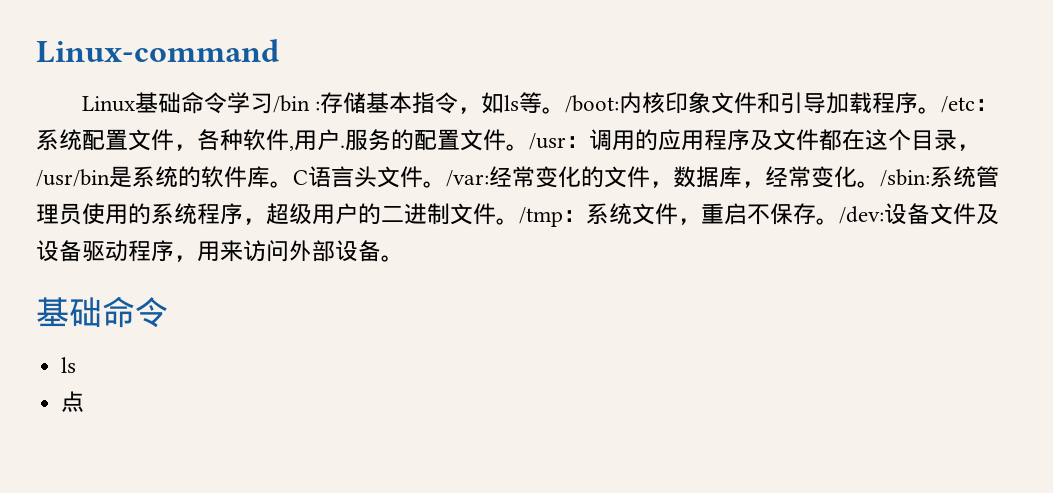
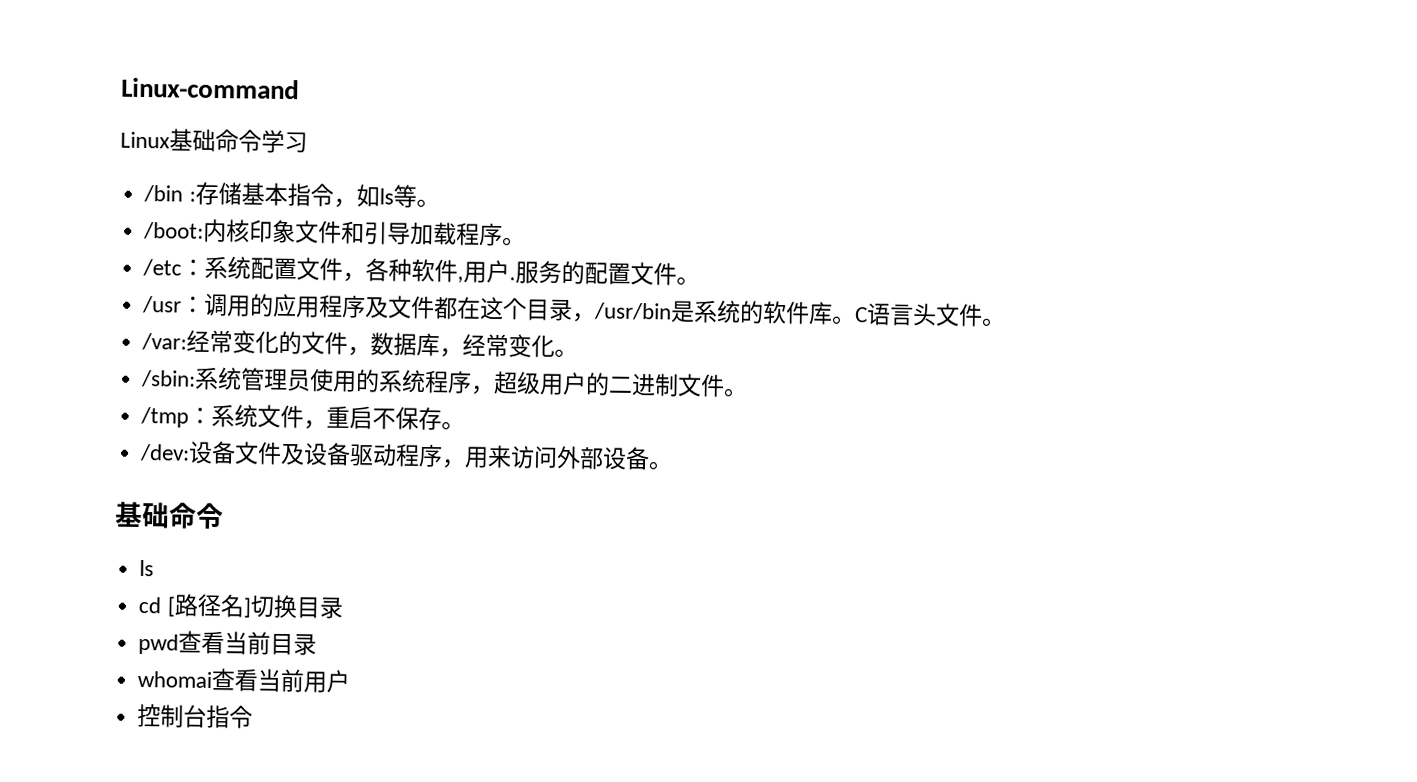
(274, 103) none -> (308, 142) //
(566, 110) none -> (440, 203) //
(942, 110) none -> (527, 241) //
(529, 147) none -> (701, 280) //
(446, 184) none -> (1007, 322) //
(880, 184) none -> (579, 353) //
(519, 221) none -> (749, 392) //
(839, 221) none -> (466, 425) //
[61,391,85,412] 点 -> [138,593,344,619] [138,630,318,656] [137,668,352,693] [137,703,254,729] cd [路径名]切换目录 // pwd查看当前目录 // whomai查看当前用户 // 控制台指令

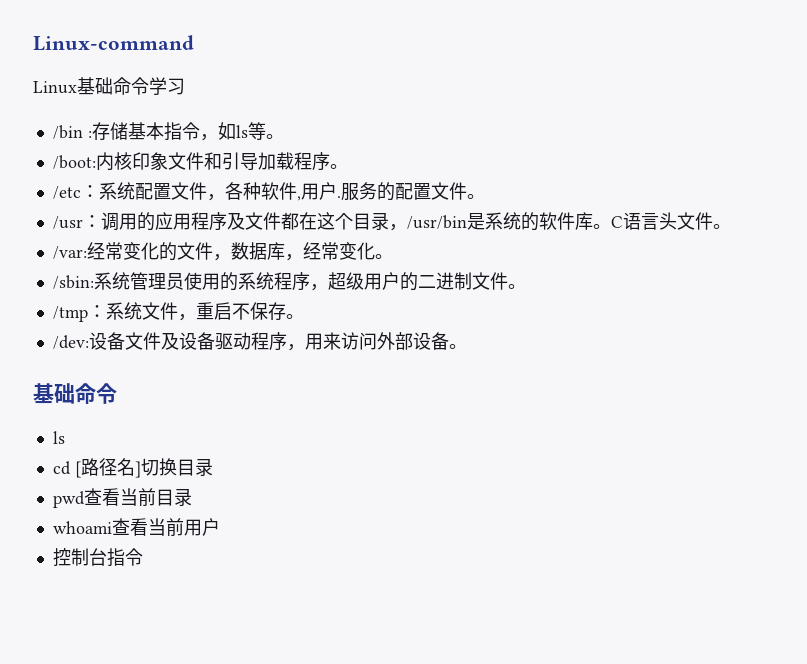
[137,670,213,689] whomai -> [52,521,112,534] whoami

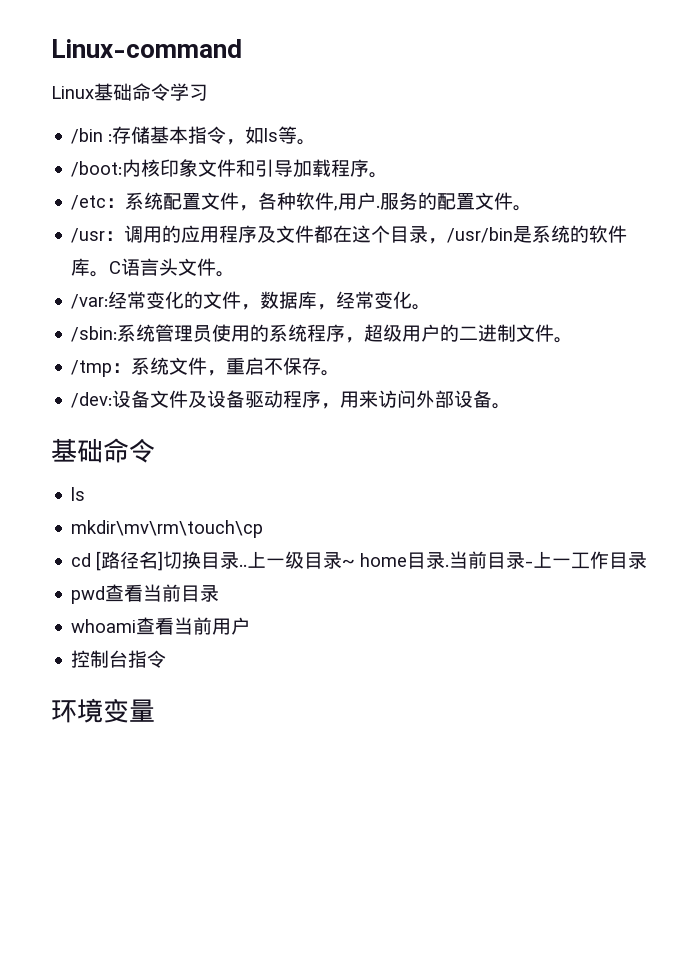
(65, 437) none -> [71,520,264,538] // mkdir\mv\rm\touch\cp
(213, 467) none -> [239,551,648,569] ..上一级目录~ home目录.当前目录-上一工作目录
(143, 557) none -> [51,698,155,723] // 环境变量

